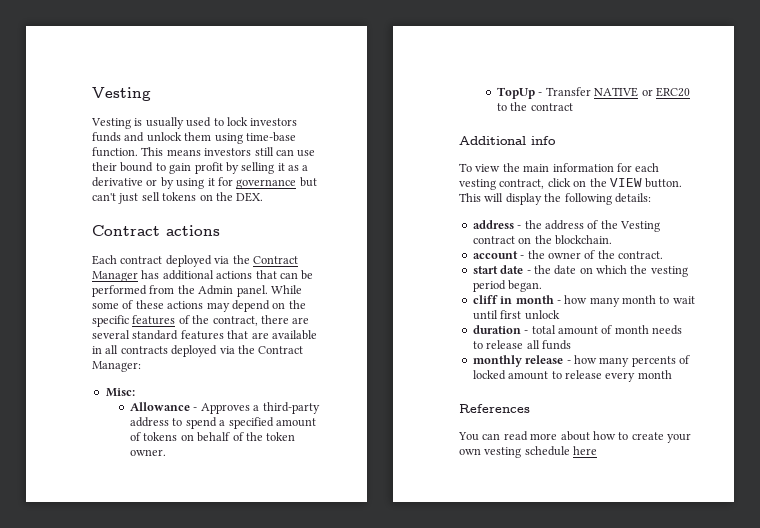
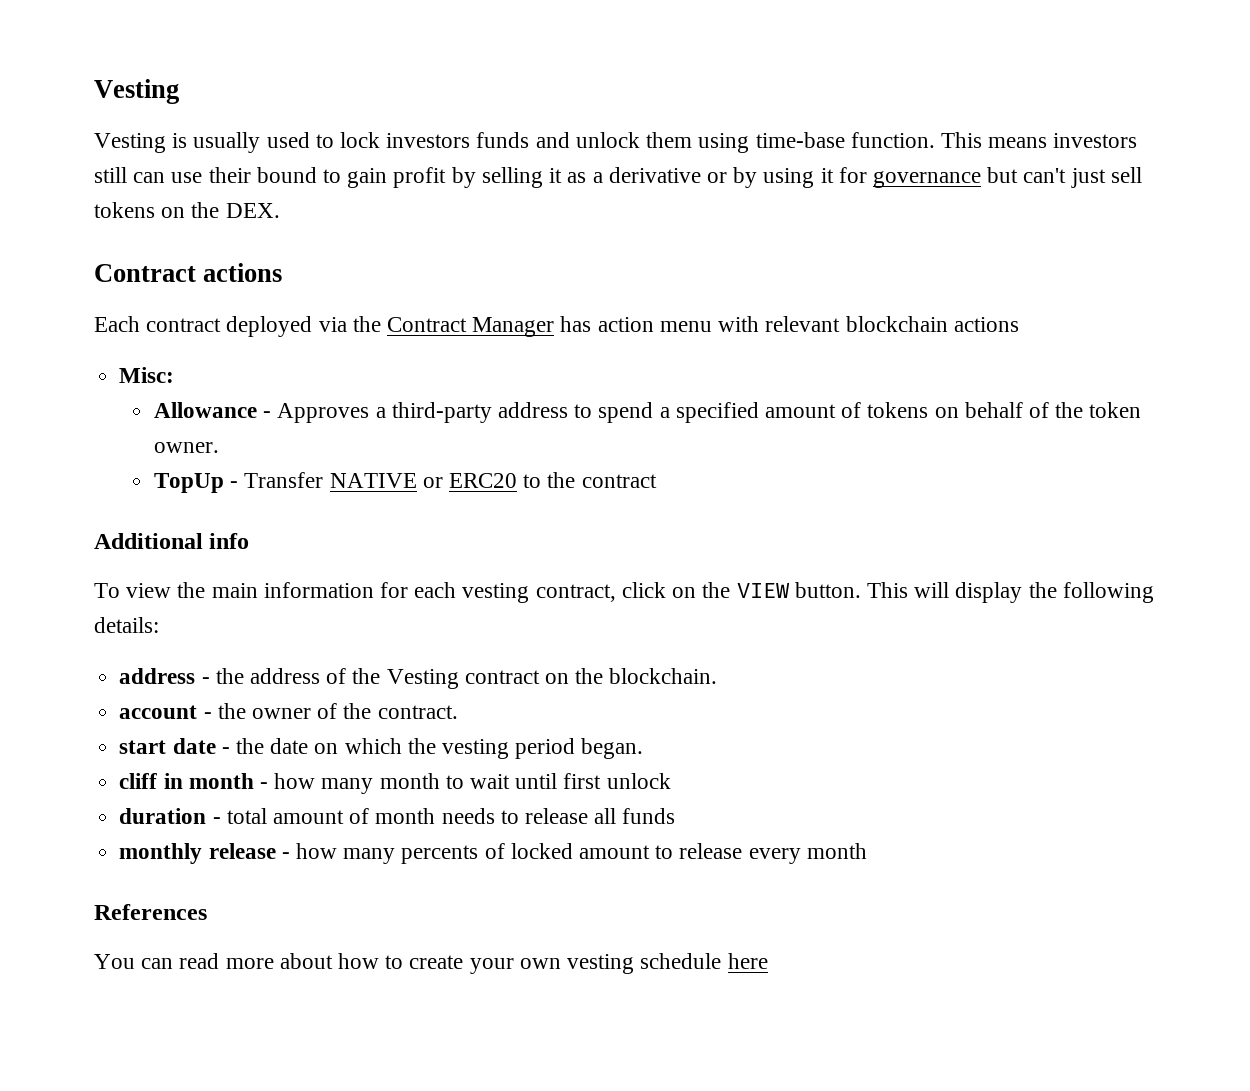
[162,270,314,280] [92,285,302,297] [92,300,306,312] [92,315,310,327] [92,330,317,340] [92,345,304,357] [92,361,141,372] additional actions that can be performed from the Admin panel. While some of these actions may depend on the specific features of the contract, there are several standard features that are available in all contracts deployed via the Contract Manager: -> [597,316,1019,332] action menu with relevant blockchain actions

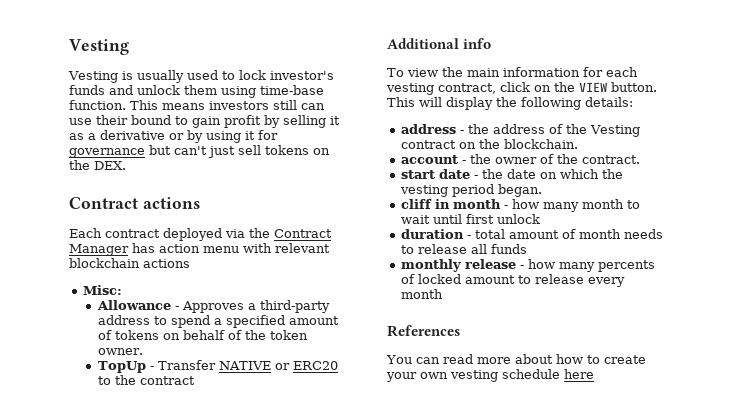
[386,133,471,148] investors -> [269,71,334,80] investor's

